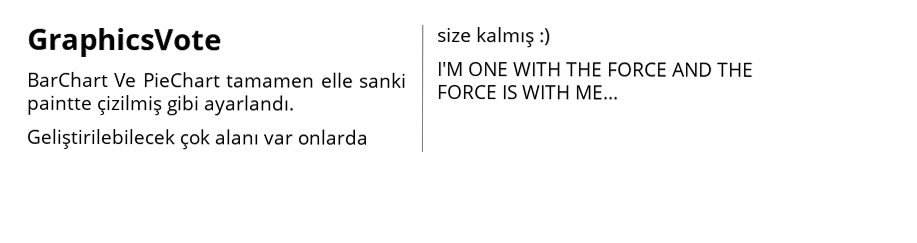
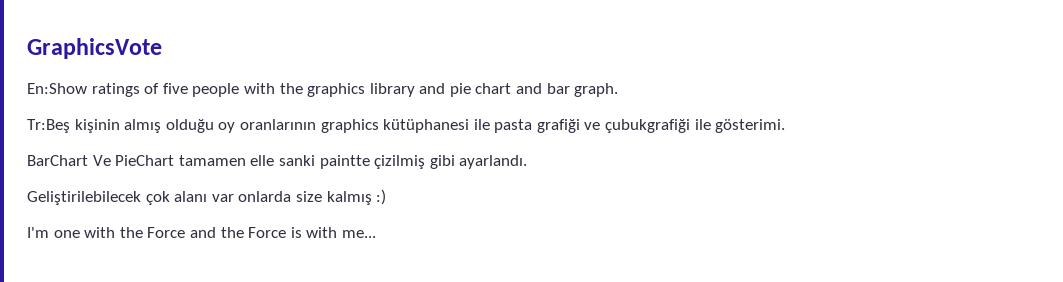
(222, 42) none -> [27,83,619,97] [27,119,786,133] // En:Show ratings of five people with the graphics library and pie chart and bar graph. // Tr:Beş kişinin almış olduğu oy oranlarının graphics kütüphanesi ile pasta grafiği ve çubukgrafiği ile gösterimi.
[437,61,754,77] [437,84,619,100] I'M ONE WITH THE FORCE AND THE FORCE IS WITH ME... -> [27,227,376,238] I'm one with the Force and the Force is with me...

